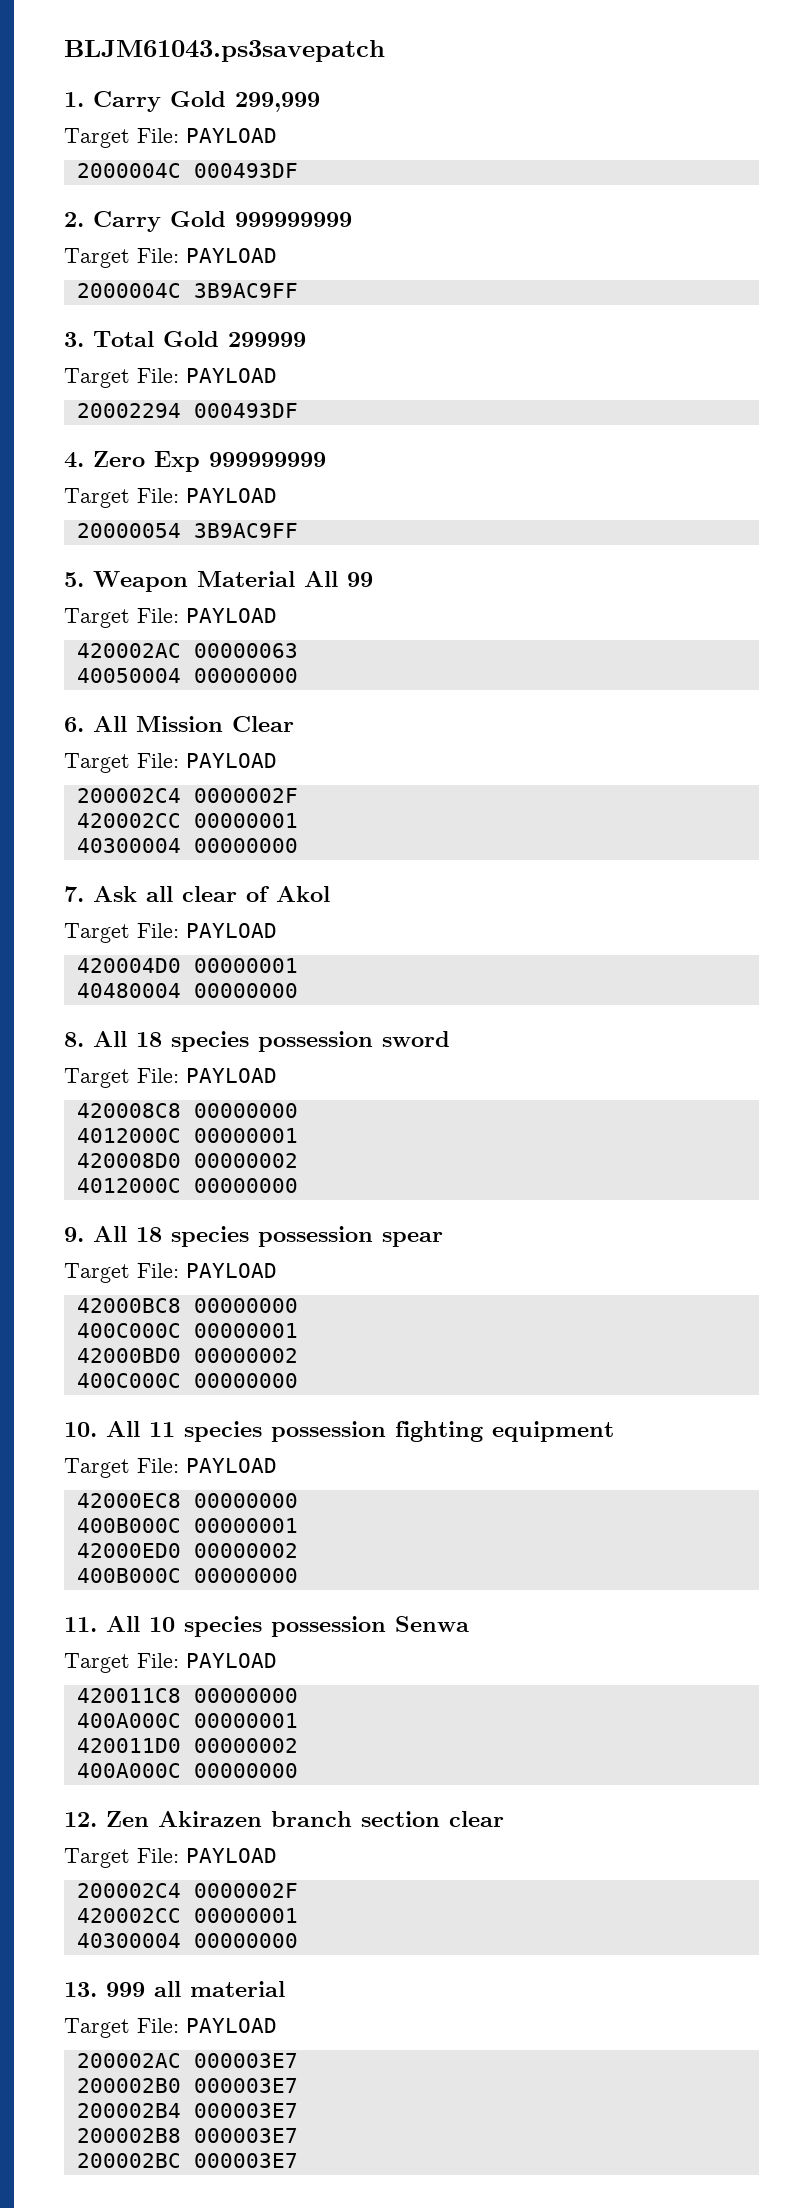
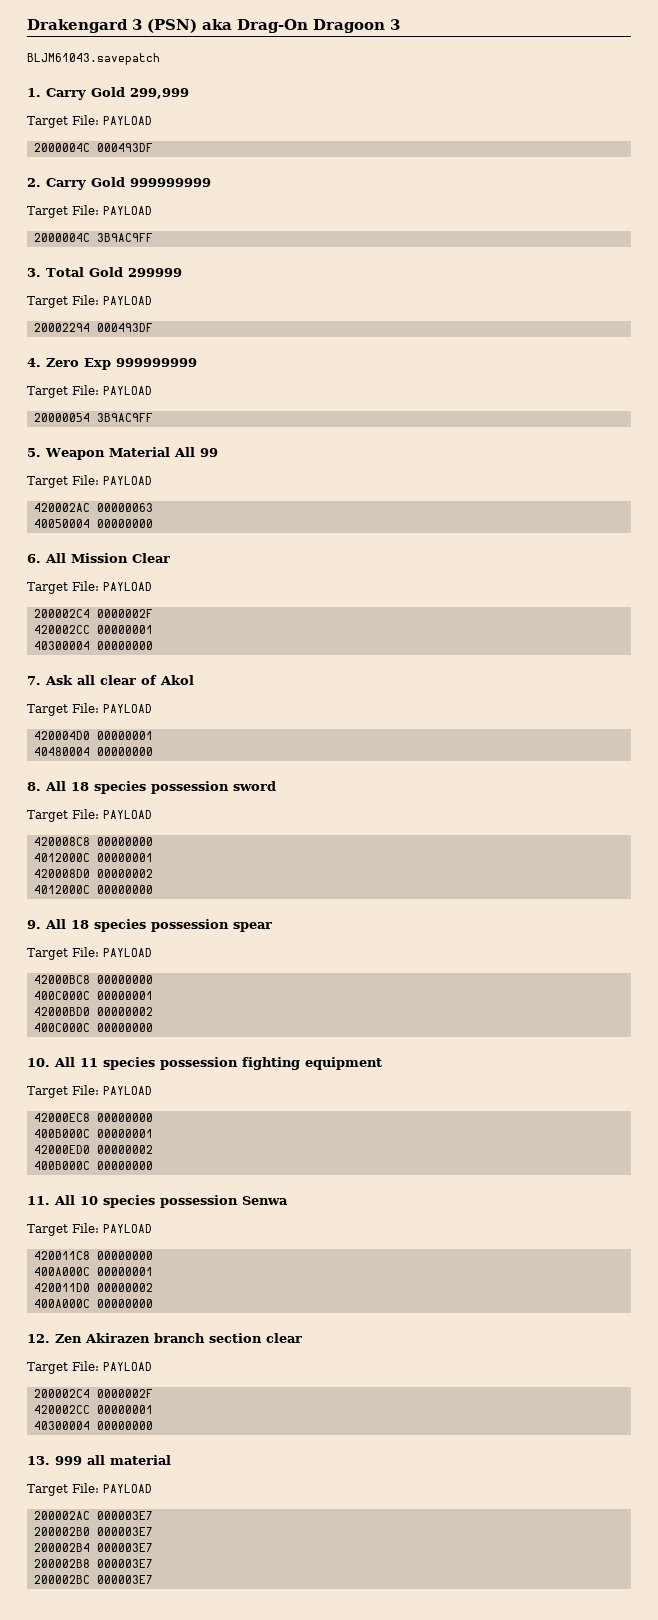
[64,40,385,62] BLJM61043.ps3savepatch -> [27,19,400,33] [27,53,160,65] Drakengard 3 (PSN) aka Drag-On Dragoon 3 // BLJM61043.savepatch

